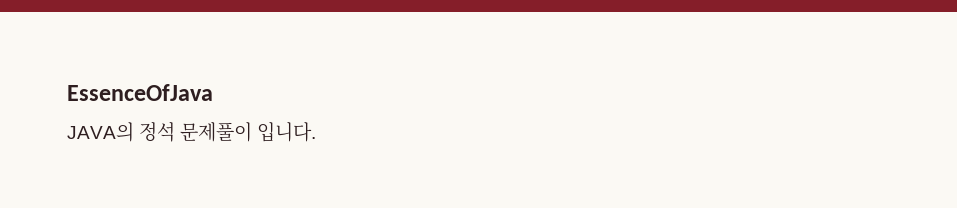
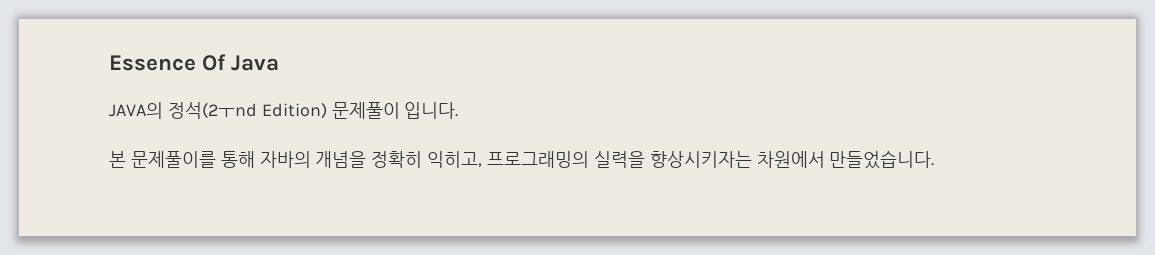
[67,84,213,101] EssenceOfJava -> [109,54,280,71] Essence Of Java
[139,122,176,142] 정석 -> [167,102,327,119] 정석(2ㅜnd Edition)
(317, 132) none -> [109,150,935,169] // 본 문제풀이를 통해 자바의 개념을 정확히 익히고, 프로그래밍의 실력을 향상시키자는 차원에서 만들었습니다.

